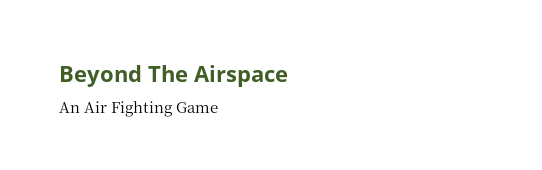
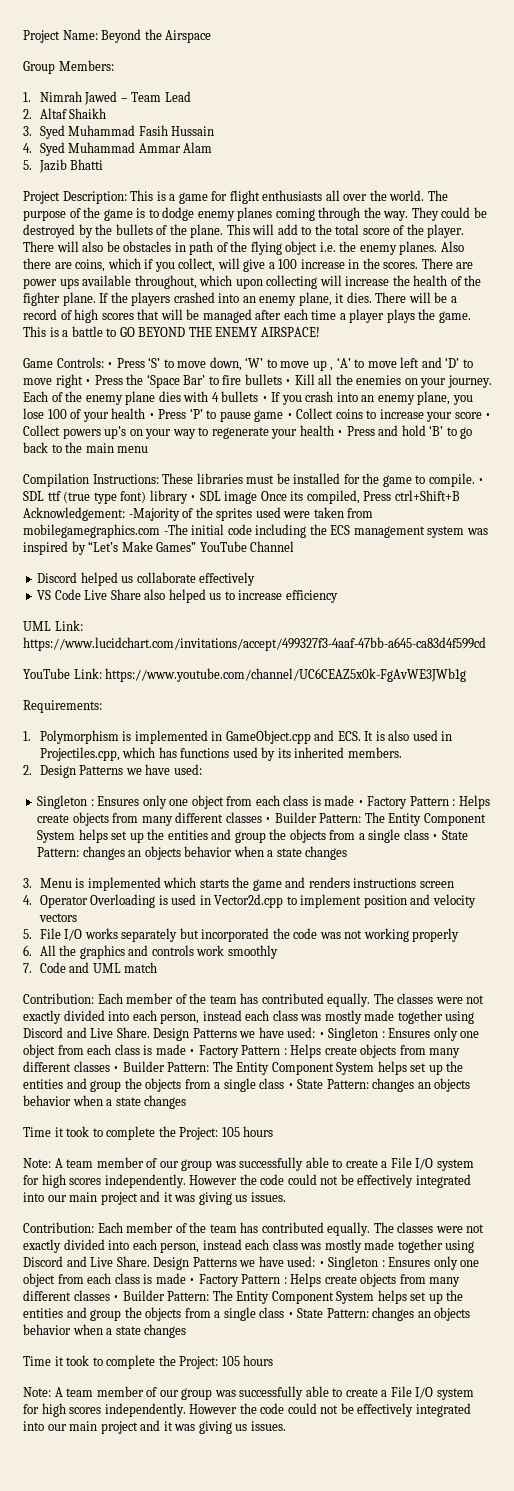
[59,65,288,87] [59,101,219,117] Beyond The Airspace // An Air Fighting Game -> [23,29,212,43] [23,60,114,74] [23,91,191,105] [23,108,107,119] [23,125,215,139] [23,142,213,156] [23,159,104,173] [23,190,448,204] [23,207,487,221] [23,224,465,238] [23,241,464,255] [23,258,474,272] [23,275,482,289] [23,292,457,306] [23,309,471,323] [23,326,320,337] [23,357,473,371] [23,374,492,388] [23,391,473,405] [23,408,492,422] [23,425,473,439] [23,442,149,453] [23,473,485,487] [23,490,460,504] [23,507,374,521] [23,524,488,538] [23,541,295,555] [37,572,256,586] [37,589,338,603] [23,620,83,631] [23,637,486,651] [23,668,467,682] [23,700,102,713] [23,730,453,744] [39,747,402,761] [23,764,202,778] [37,795,490,809] [37,812,486,826] [37,829,468,843] [37,846,348,860] [23,877,454,891] [23,894,476,908] [38,913,77,922] [23,928,460,942] [23,945,278,959] [23,962,158,973] [23,993,485,1007] [23,1010,475,1024] [23,1027,480,1041] [23,1044,461,1058] [23,1061,464,1075] [23,1078,471,1092] [23,1095,187,1109] [23,1126,274,1140] [23,1157,474,1171] [23,1174,471,1188] [23,1191,286,1205] [23,1222,485,1236] [23,1239,475,1253] [23,1256,480,1270] [23,1273,461,1287] [23,1290,464,1304] [23,1307,471,1321] [23,1324,187,1338] [23,1355,274,1369] [23,1386,474,1400] [23,1403,471,1417] [23,1420,286,1434] Project Name: Beyond the Airspace // Group Members: // 1. Nimrah Jawed – Team Lead // 2. Altaf Shaikh // 3. Syed Muhammad Fasih Hussain // 4. Syed Muhammad Ammar Alam // 5. Jazib Bhatti // Project Description: This is a game for flight enthusiasts all over the world. The purpose of the game is to dodge enemy planes coming through the way. They could be destroyed by the bullets of the plane. This will add to the total score of the player. There will also be obstacles in path of the flying object i.e. the enemy planes. Also there are coins, which if you collect, will give a 100 increase in the scores. There are power ups available throughout, which upon collecting will increase the health of the fighter plane. If the players crashed into an enemy plane, it dies. There will be a record of high scores that will be managed after each time a player plays the game. This is a battle to GO BEYOND THE ENEMY AIRSPACE! // Game Controls: • Press ‘S’ to move down, ‘W’ to move up , ‘A’ to move left and ‘D’ to move right • Press the ‘Space Bar’ to fire bullets • Kill all the enemies on your journey. Each of the enemy plane dies with 4 bullets • If you crash into an enemy plane, you lose 100 of your health • Press ‘P’ to pause game • Collect coins to increase your score • Collect powers up’s on your way to regenerate your health • Press and hold ‘B’ to go back to the main menu // Compilation Instructions: These libraries must be installed for the game to compile. • SDL ttf (true type font) library • SDL image Once its compiled, Press ctrl+Shift+B Acknowledgement: -Majority of the sprites used were taken from mobilegamegraphics.com -The initial code including the ECS management system was inspired by “Let’s Make Games” YouTube Channel // Discord helped us collaborate effectively // VS Code Live Share also helped us to increase efficiency // UML Link: https://www.lucidchart.com/invitations/accept/499327f3-4aaf-47bb-a645-ca83d4f599cd // YouTube Link: https://www.youtube.com/channel/UC6CEAZ5x0k-FgAvWE3JWb1g // Requirements: // 1. Polymorphism is implemented in GameObject.cpp and ECS. It is also used in Projectiles.cpp, which has functions used by its inherited members. // 2. Design Patterns we have used: // Singleton : Ensures only one object from each class is made • Factory Pattern : Helps create objects from many different classes • Builder Pattern: The Entity Component System helps set up the entities and group the objects from a single class • State Pattern: changes an objects behavior when a state changes // 3. Menu is implemented which starts the game and renders instructions screen // 4. Operator Overloading is used in Vector2d.cpp to implement position and velocity vectors // 5. File I/O works separately but incorporated the code was not working properly // 6. All the graphics and controls work smoothly // 7. Code and UML match // Contribution: Each member of the team has contributed equally. The classes were not exactly divided into each person, instead each class was mostly made together using Discord and Live Share. Design Patterns we have used: • Singleton : Ensures only one object from each class is made • Factory Pattern : Helps create objects from many different classes • Builder Pattern: The Entity Component System helps set up the entities and group the objects from a single class • State Pattern: changes an objects behavior when a state changes // Time it took to complete the Project: 105 hours // Note: A team member of our group was successfully able to create a File I/O system for high scores independently. However the code could not be effectively integrated into our main project and it was giving us issues. // Contribution: Each member of the team has contributed equally. The classes were not exactly divided into each person, instead each class was mostly made together using Discord and Live Share. Design Patterns we have used: • Singleton : Ensures only one object from each class is made • Factory Pattern : Helps create objects from many different classes • Builder Pattern: The Entity Component System helps set up the entities and group the objects from a single class • State Pattern: changes an objects behavior when a state changes // Time it took to complete the Project: 105 hours // Note: A team member of our group was successfully able to create a File I/O system for high scores independently. However the code could not be effectively integrated into our main project and it was giving us issues.

